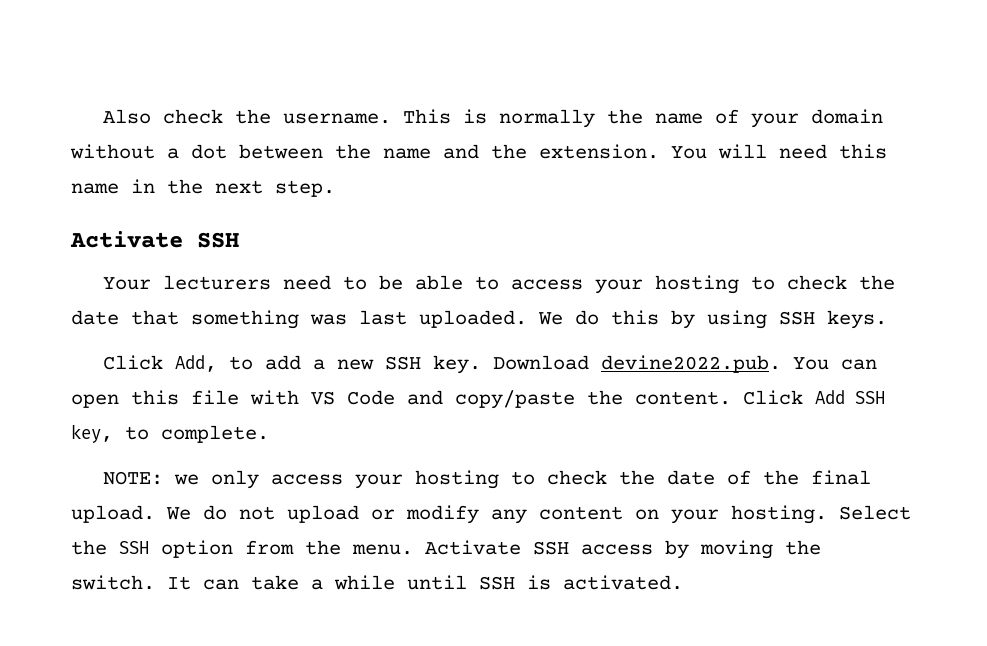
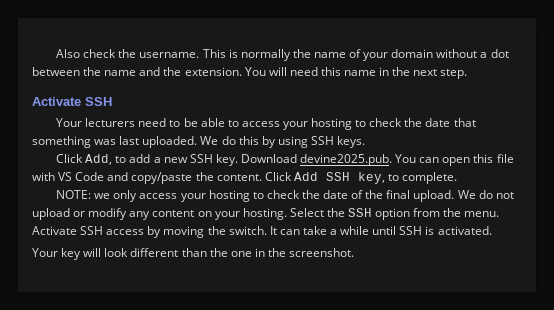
[601,355,782,373] devine2022.pub. -> [300,154,393,166] devine2025.pub.
(683, 582) none -> [32,248,355,260] // Your key will look different than the one in the screenshot.

